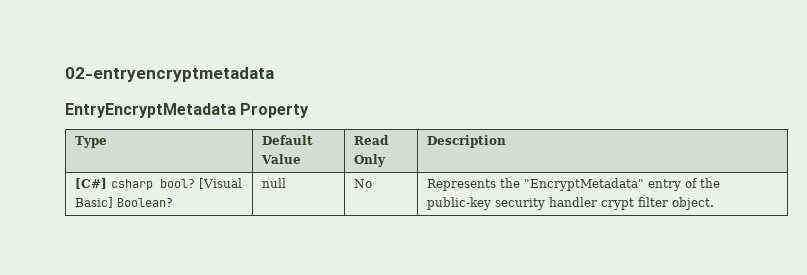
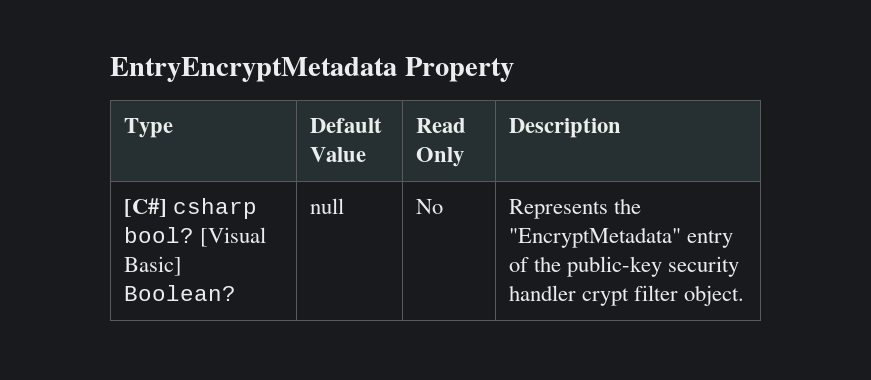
[65,67,274,82] 02-entryencryptmetadata // -> (110, 69) none

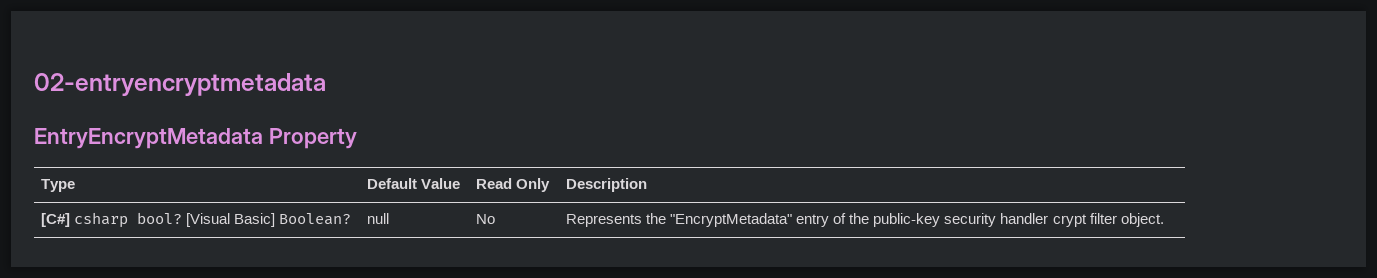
(110, 69) none -> [34,73,326,96] 02-entryencryptmetadata //

